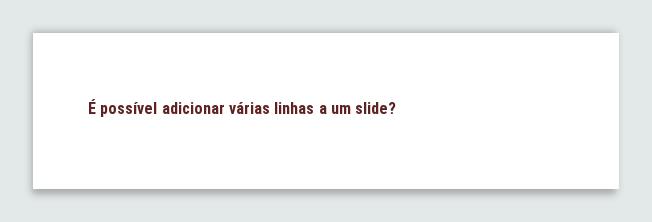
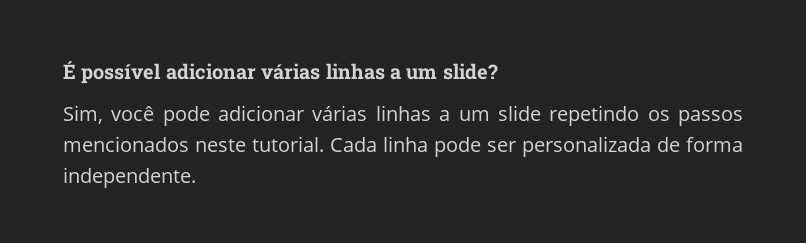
(397, 108) none -> [63,105,744,126] [63,136,743,157] [63,167,196,188] // Sim, você pode adicionar várias linhas a um slide repetindo os passos mencionados neste tutorial. Cada linha pode ser personalizada de forma independente.

